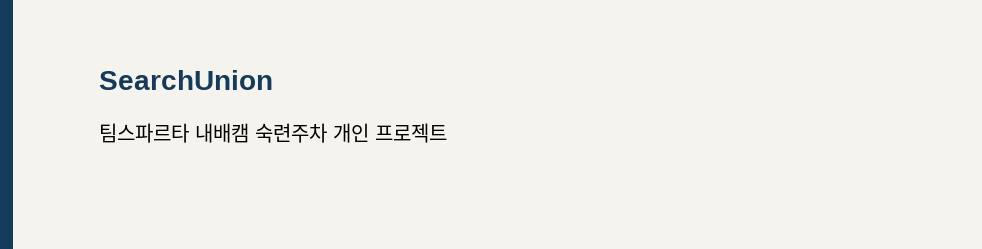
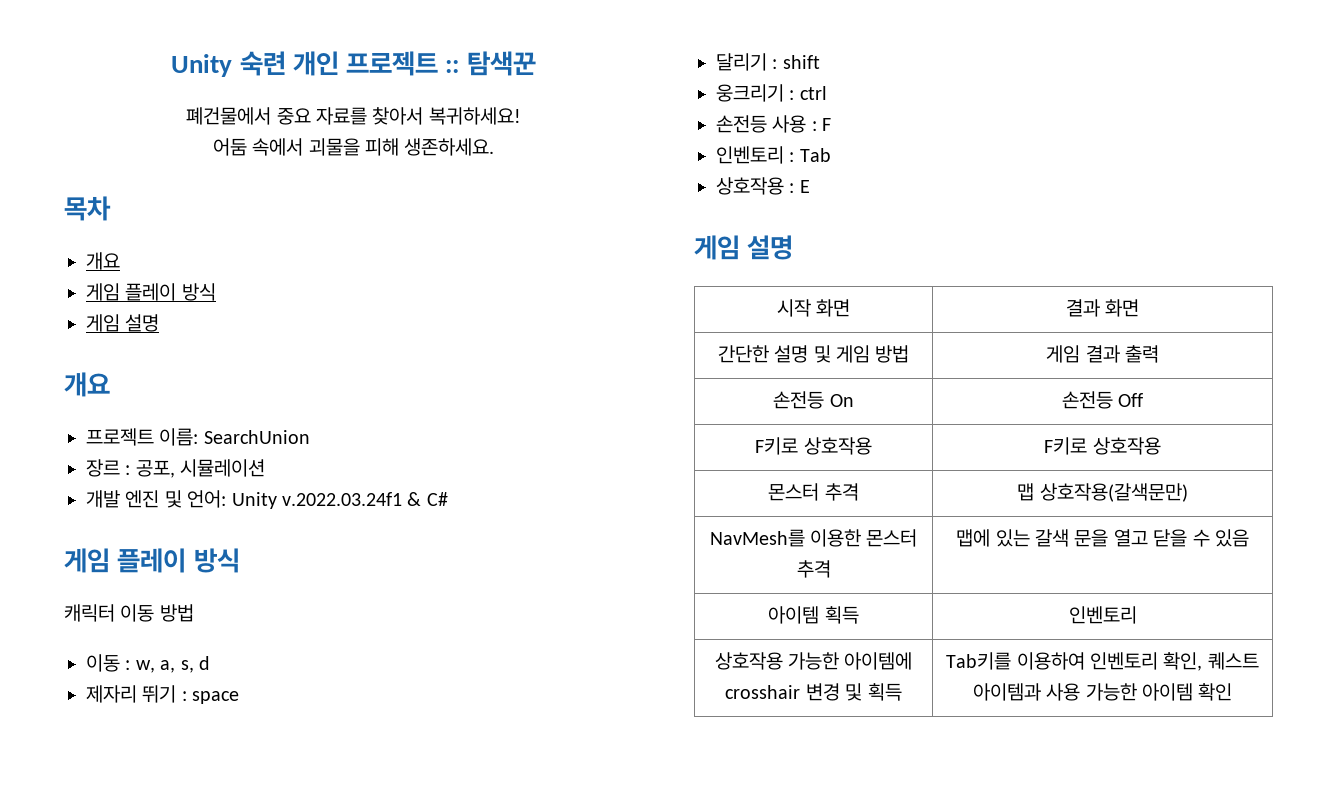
[99,70,273,90] [99,123,447,143] SearchUnion // 팀스파르타 내배캠 숙련주차 개인 프로젝트 -> [171,51,536,77] [186,107,521,125] [212,138,495,156] [64,196,111,221] [86,252,120,270] [86,283,216,301] [86,314,160,332] [64,372,110,397] [86,428,310,446] [86,459,266,478] [86,490,448,509] [64,548,240,573] [64,604,194,622] [86,654,211,673] [86,685,240,704] [716,53,820,71] [716,84,827,102] [716,115,832,133] [716,146,831,164] [716,177,810,195] [694,235,794,260] [776,299,851,317] [1065,299,1140,317] [717,345,910,363] [1046,345,1159,363] [773,391,854,409] [1061,391,1144,409] [755,437,872,455] [1044,437,1161,455] [768,483,859,501] [1017,483,1188,502] [709,529,918,547] [796,560,831,578] [956,529,1249,547] [768,606,859,624] [1068,606,1137,624] [714,652,913,670] [725,683,902,701] [946,652,1259,671] [972,683,1233,701] Unity 숙련 개인 프로젝트 :: 탐색꾼 // 폐건물에서 중요 자료를 찾아서 복귀하세요! // 어둠 속에서 괴물을 피해 생존하세요. // 목차 // 개요 // 게임 플레이 방식 // 게임 설명 // 개요 // 프로젝트 이름: SearchUnion // 장르 : 공포, 시뮬레이션 // 개발 엔진 및 언어: Unity v.2022.03.24f1 & C# // 게임 플레이 방식 // 캐릭터 이동 방법 // 이동 : w, a, s, d // 제자리 뛰기 : space // 달리기 : shift // 웅크리기 : ctrl // 손전등 사용 : F // 인벤토리 : Tab // 상호작용 : E // 게임 설명 // 시작 화면 | 결과 화면 // 간단한 설명 및 게임 방법 | 게임 결과 출력 // 손전등 On | 손전등 Off // F키로 상호작용 | F키로 상호작용 // 몬스터 추격 | 맵 상호작용(갈색문만) // NavMesh를 이용한 몬스터 추격 | 맵에 있는 갈색 문을 열고 닫을 수 있음 // 아이템 획득 | 인벤토리 // 상호작용 가능한 아이템에 crosshair 변경 및 획득 | Tab키를 이용하여 인벤토리 확인, 퀘스트 아이템과 사용 가능한 아이템 확인

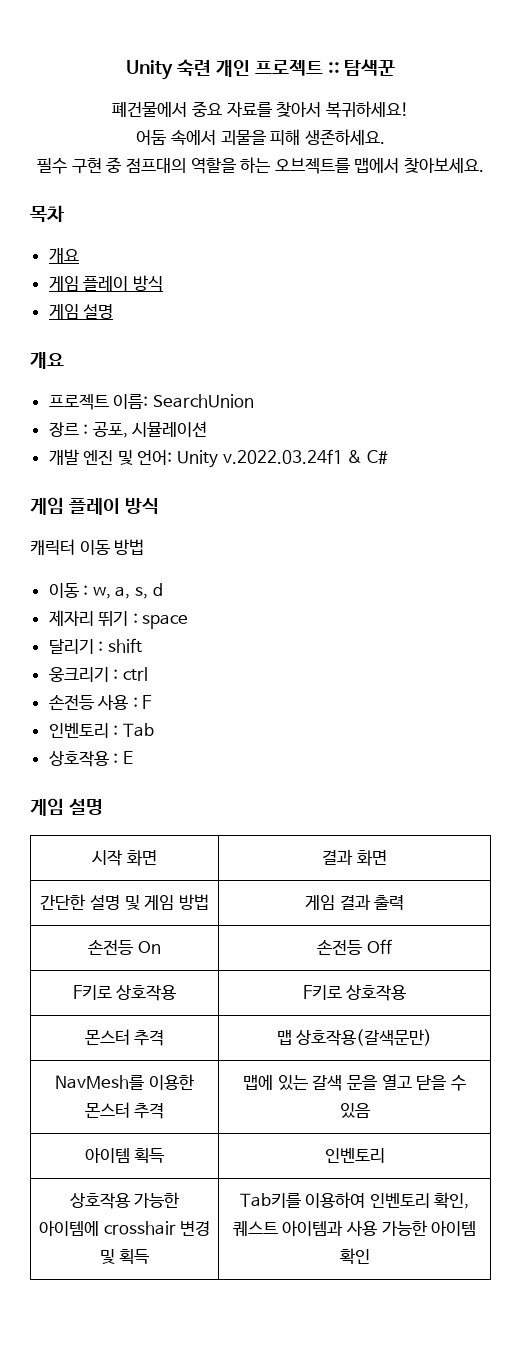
(495, 147) none -> [37,157,484,174] // 필수 구현 중 점프대의 역할을 하는 오브젝트를 맵에서 찾아보세요.

